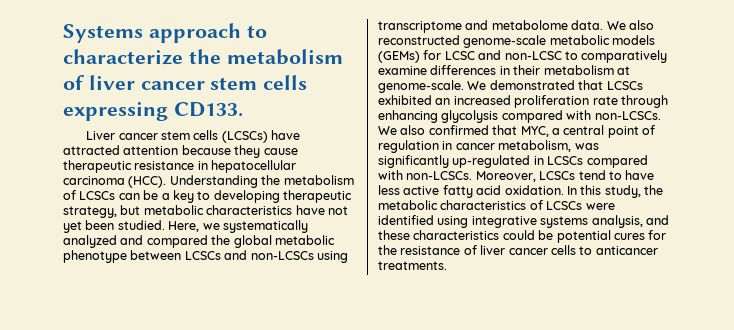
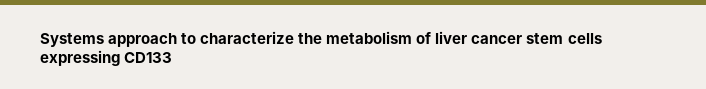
[173,102,243,117] [86,130,301,143] [63,145,298,158] [63,160,297,173] [63,175,354,188] [63,190,352,203] [63,205,348,218] [63,220,308,233] [63,235,335,248] [63,250,348,263] [378,20,654,33] [378,35,656,48] [378,50,668,63] [378,65,630,75] [378,80,643,93] [378,95,668,108] [378,110,661,123] [378,125,655,138] [378,140,599,153] [378,155,648,168] [378,170,655,182] [378,185,663,198] [378,200,615,210] [378,215,669,228] [378,230,667,243] [378,245,658,255] [378,261,447,270] CD133. // Liver cancer stem cells (LCSCs) have attracted attention because they cause therapeutic resistance in hepatocellular carcinoma (HCC). Understanding the metabolism of LCSCs can be a key to developing therapeutic strategy, but metabolic characteristics have not yet been studied. Here, we systematically analyzed and compared the global metabolic phenotype between LCSCs and non-LCSCs using transcriptome and metabolome data. We also reconstructed genome-scale metabolic models (GEMs) for LCSC and non-LCSC to comparatively examine differences in their metabolism at genome-scale. We demonstrated that LCSCs exhibited an increased proliferation rate through enhancing glycolysis compared with non-LCSCs. We also confirmed that MYC, a central point of regulation in cancer metabolism, was significantly up-regulated in LCSCs compared with non-LCSCs. Moreover, LCSCs tend to have less active fatty acid oxidation. In this study, the metabolic characteristics of LCSCs were identified using integrative systems analysis, and these characteristics could be potential cures for the resistance of liver cancer cells to anticancer treatments. -> [124,52,173,63] CD133

